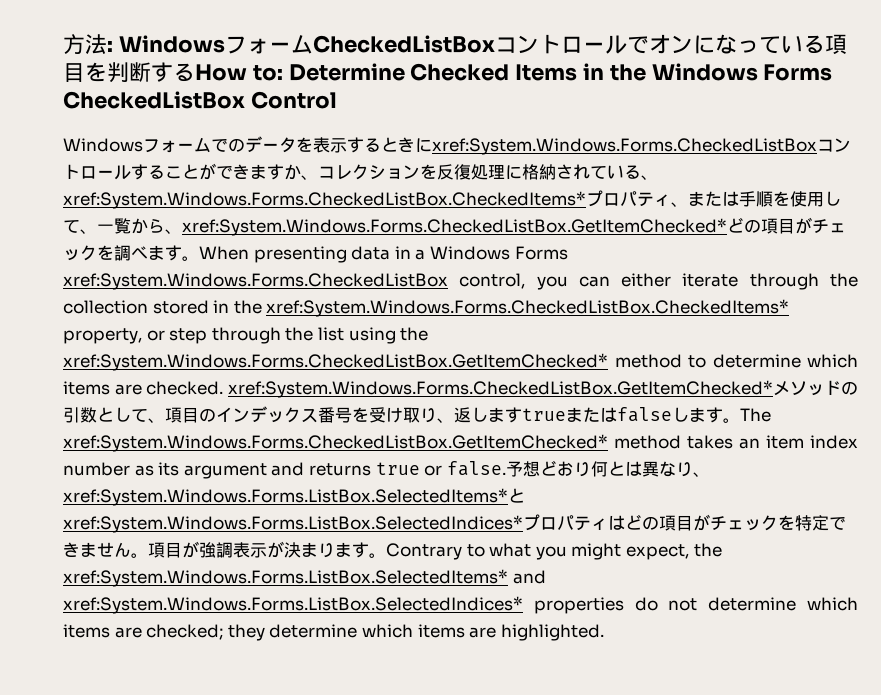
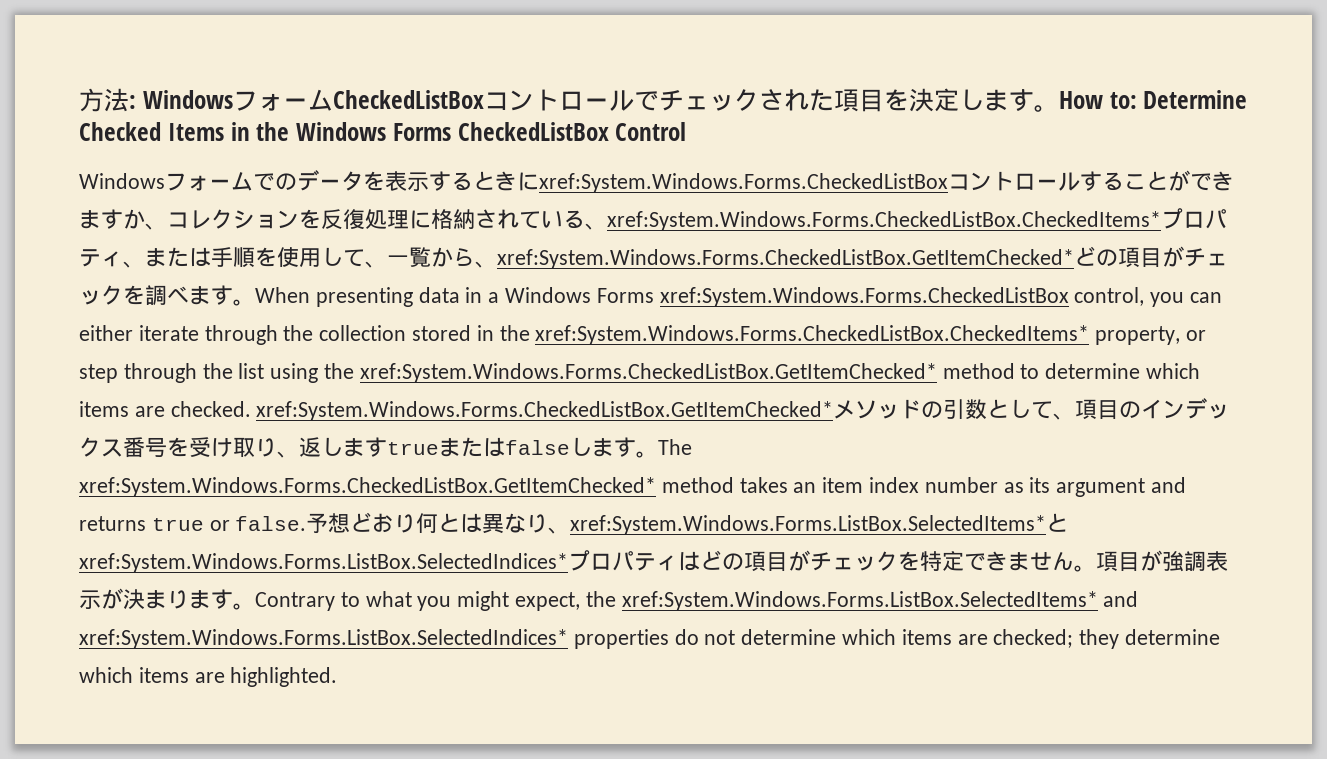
[648,34,847,55] [63,62,195,83] オンになっている項目を判断する -> [658,88,1059,112] チェックされた項目を決定します。

